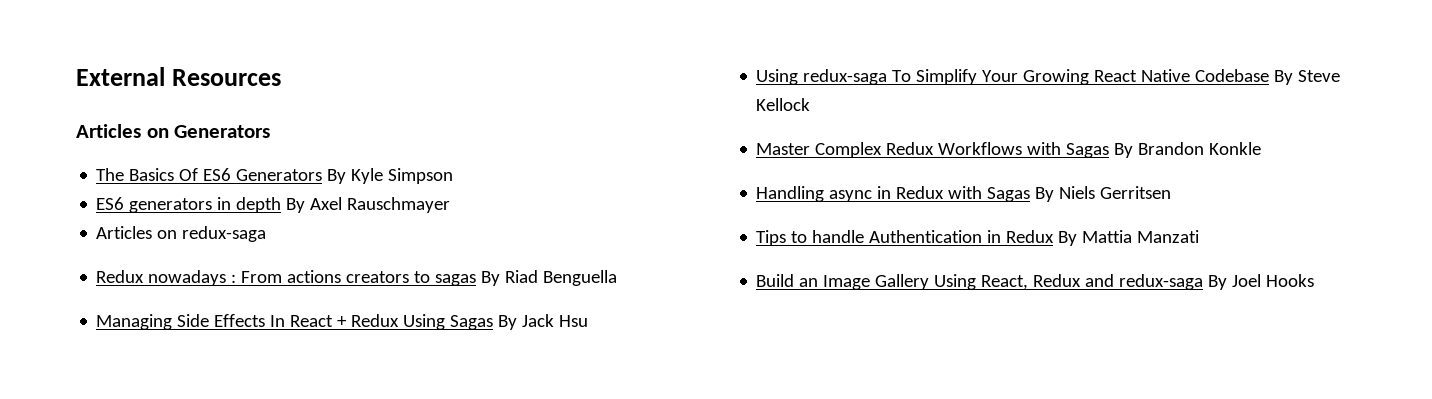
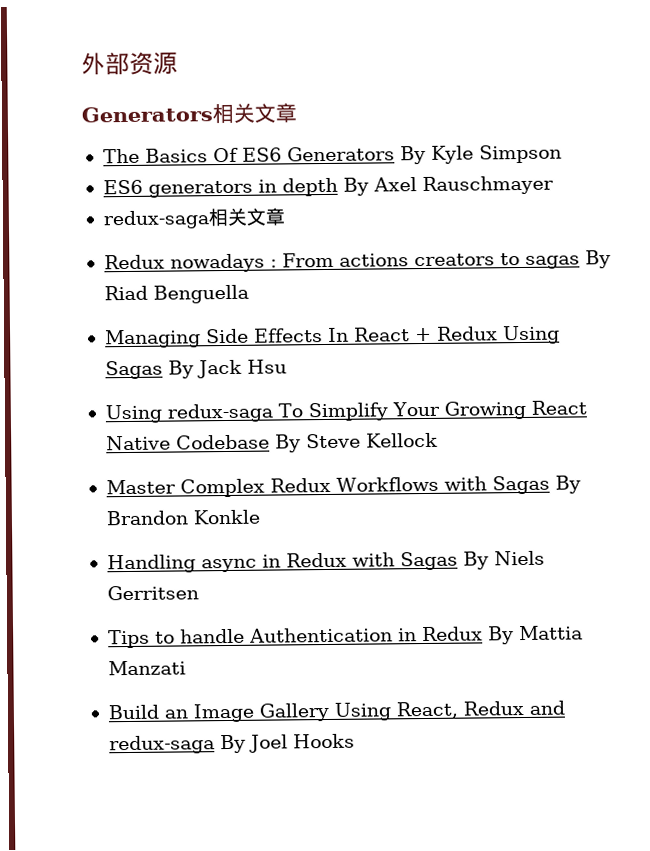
[76,67,282,86] [76,124,271,138] External Resources // Articles on Generators -> [81,51,178,76] [81,102,297,124] 外部资源 // Generators相关文章
[96,226,267,242] Articles on redux-saga -> [102,207,285,230] redux-saga相关文章

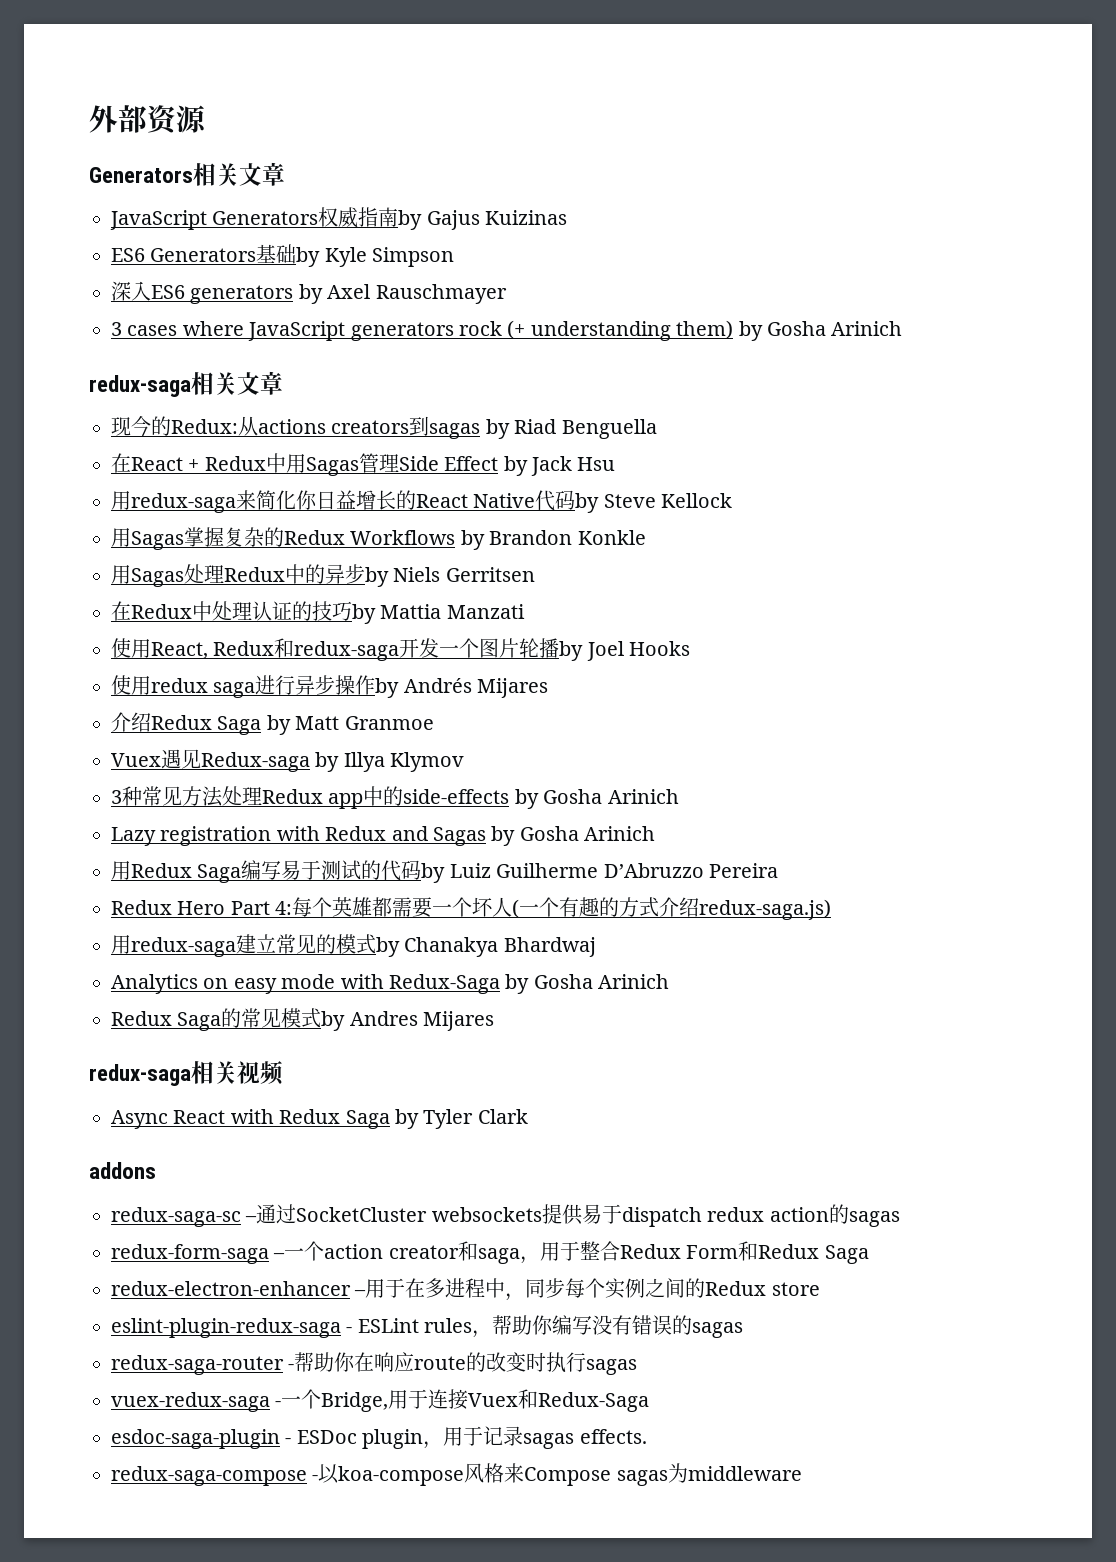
[102,145,426,165] The Basics Of ES6 Generators By -> [110,207,568,230] [111,244,321,267] JavaScript Generators权威指南by Gajus Kuizinas // ES6 Generators基础by
(562, 154) none -> [111,281,151,301] 深入
[257,177,369,197] in depth By -> [298,284,323,304] by
[102,207,285,230] [103,250,611,273] [103,284,249,304] [104,325,560,349] [104,359,287,380] [104,400,587,424] [105,432,438,453] [105,475,581,498] [105,509,260,526] [106,550,545,574] [106,585,199,601] [107,625,583,649] [107,660,186,676] [107,700,565,723] [108,733,355,755] redux-saga相关文章 // Redux nowadays : From actions creators to sagas By Riad Benguella // Managing Side Effects In React + Redux Using Sagas By Jack Hsu // Using redux-saga To Simplify Your Growing React Native Codebase By Steve Kellock // Master Complex Redux Workflows with Sagas By Brandon Konkle // Handling async in Redux with Sagas By Niels Gerritsen // Tips to handle Authentication in Redux By Mattia Manzati // Build an Image Gallery Using React, Redux and redux-saga By Joel Hooks -> [111,320,903,341] [89,371,283,397] [111,416,657,439] [111,453,616,476] [111,490,733,513] [111,527,646,550] [111,564,535,587] [111,601,525,624] [111,638,691,661] [111,675,549,698] [111,712,434,735] [111,749,465,772] [111,786,679,809] [111,826,656,846] [111,860,778,883] [111,897,832,920] [111,934,596,957] [111,974,670,994] [111,1008,495,1031] [89,1061,284,1086] [111,1109,528,1129] [89,1162,156,1179] [111,1204,900,1227] [111,1241,869,1264] [111,1278,820,1301] [111,1315,744,1338] [111,1352,638,1375] [111,1389,650,1412] [111,1426,647,1449] [111,1463,802,1486] 3 cases where JavaScript generators rock (+ understanding them) by Gosha Arinich // redux-saga相关文章 // 现今的Redux:从actions creators到sagas by Riad Benguella // 在React + Redux中用Sagas管理Side Effect by Jack Hsu // 用redux-saga来简化你日益增长的React Native代码by Steve Kellock // 用Sagas掌握复杂的Redux Workflows by Brandon Konkle // 用Sagas处理Redux中的异步by Niels Gerritsen // 在Redux中处理认证的技巧by Mattia Manzati // 使用React, Redux和redux-saga开发一个图片轮播by Joel Hooks // 使用redux saga进行异步操作by Andrés Mijares // 介绍Redux Saga by Matt Granmoe // Vuex遇见Redux-saga by Illya Klymov // 3种常见方法处理Redux app中的side-effects by Gosha Arinich // Lazy registration with Redux and Sagas by Gosha Arinich // 用Redux Saga编写易于测试的代码by Luiz Guilherme D’Abruzzo Pereira // Redux Hero Part 4:每个英雄都需要一个坏人(一个有趣的方式介绍redux-saga.js) // 用redux-saga建立常见的模式by Chanakya Bhardwaj // Analytics on easy mode with Redux-Saga by Gosha Arinich // Redux Saga的常见模式by Andres Mijares // redux-saga相关视频 // Async React with Redux Saga by Tyler Clark // addons // redux-saga-sc –通过SocketCluster websockets提供易于dispatch redux action的sagas // redux-form-saga –一个action creator和saga，用于整合Redux Form和Redux Saga // redux-electron-enhancer –用于在多进程中，同步每个实例之间的Redux store // eslint-plugin-redux-saga - ESLint rules，帮助你编写没有错误的sagas // redux-saga-router -帮助你在响应route的改变时执行sagas // vuex-redux-saga -一个Bridge,用于连接Vuex和Redux-Saga // esdoc-saga-plugin - ESDoc plugin，用于记录sagas effects. // redux-saga-compose -以koa-compose风格来Compose sagas为middleware

